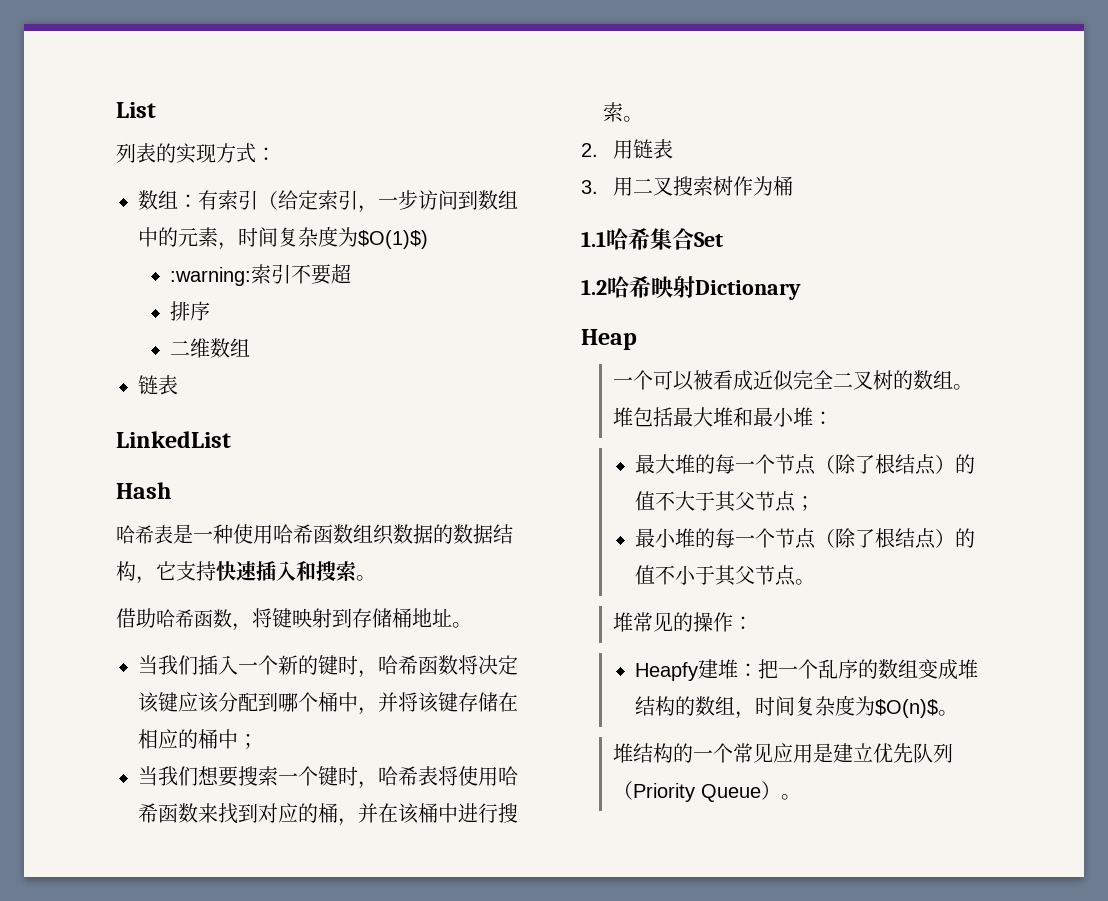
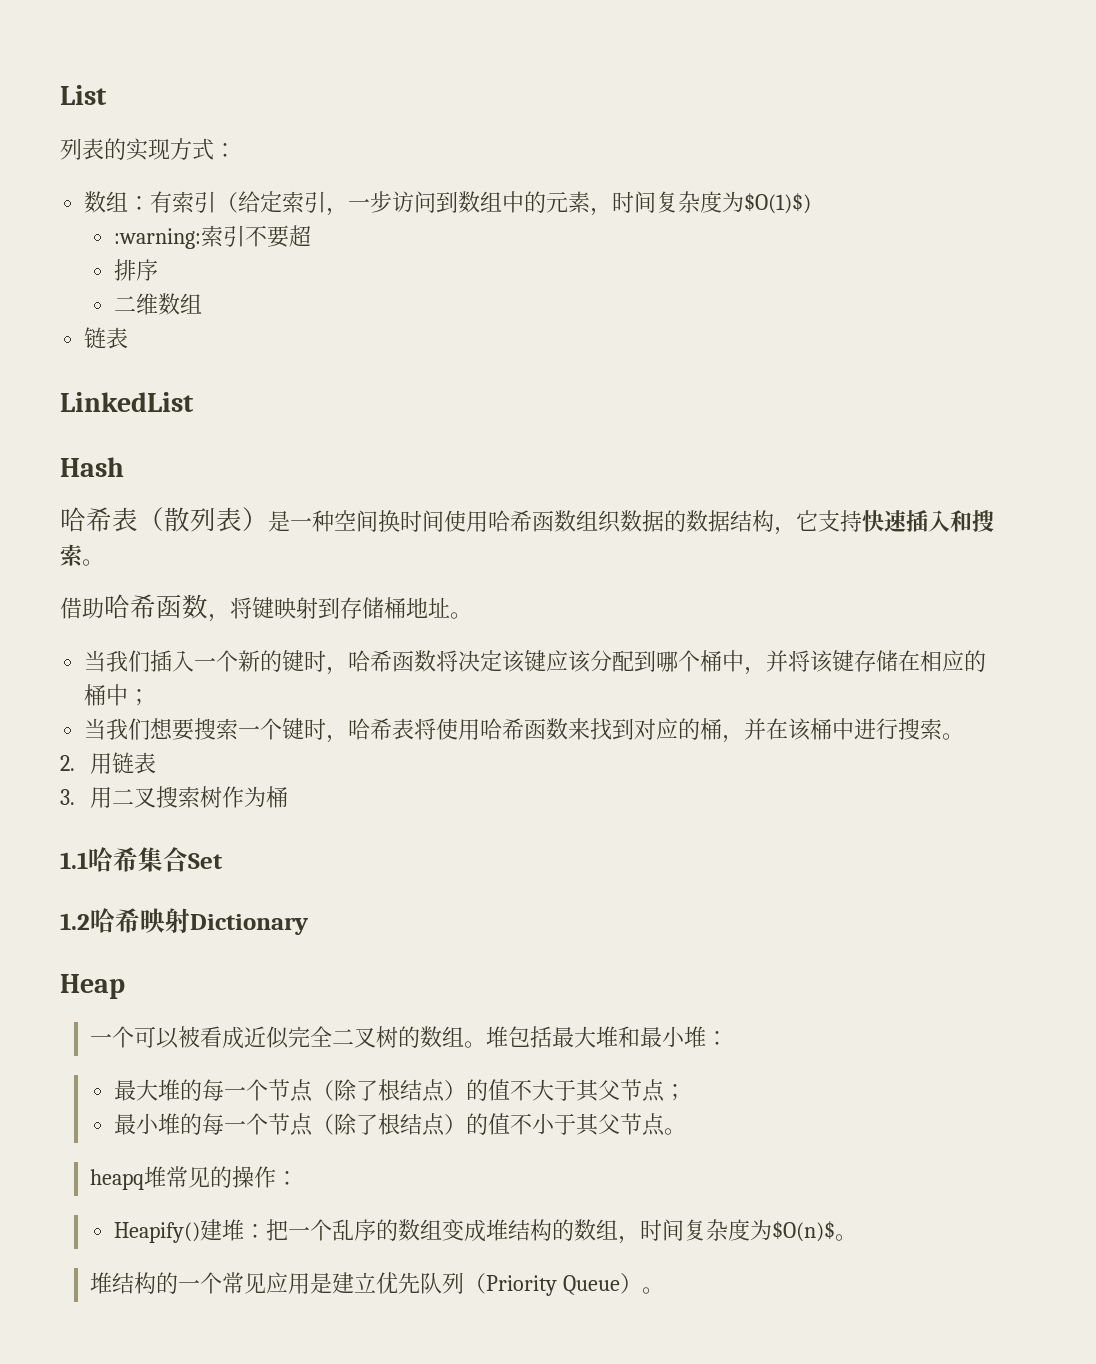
[173,524,233,544] 是一种 -> [138,507,444,532] （散列表）是一种空间换时间
(815, 582) none -> [89,1169,144,1190] heapq
[634,662,698,681] Heapfy -> [113,1222,200,1243] Heapify()

